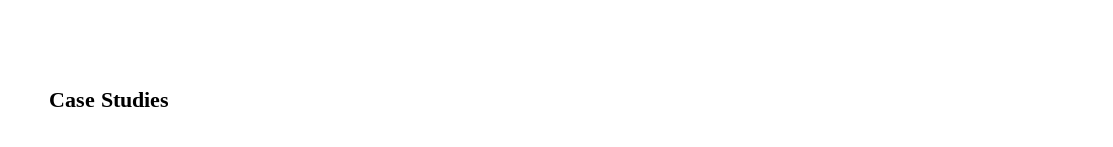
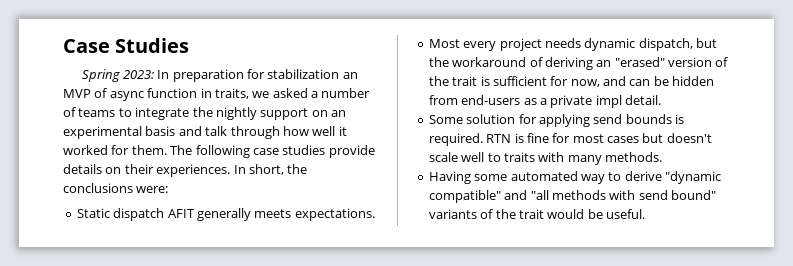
(169, 99) none -> [81,69,358,82] [63,88,371,101] [63,107,346,120] [63,126,347,139] [63,145,375,158] [63,164,308,177] [63,183,169,193] [76,208,375,221] [428,38,717,51] [428,57,729,70] [428,76,715,87] [428,95,661,108] [428,114,684,127] [428,133,712,146] [428,152,662,165] [428,171,721,184] [428,190,716,203] [428,209,645,219] // Spring 2023: In preparation for stabilization an MVP of async function in traits, we asked a number of teams to integrate the nightly support on an experimental basis and talk through how well it worked for them. The following case studies provide details on their experiences. In short, the conclusions were: // Static dispatch AFIT generally meets expectations. // Most every project needs dynamic dispatch, but the workaround of deriving an "erased" version of the trait is sufficient for now, and can be hidden from end-users as a private impl detail. // Some solution for applying send bounds is required. RTN is fine for most cases but doesn't scale well to traits with many methods. // Having some automated way to derive "dynamic compatible" and "all methods with send bound" variants of the trait would be useful.

